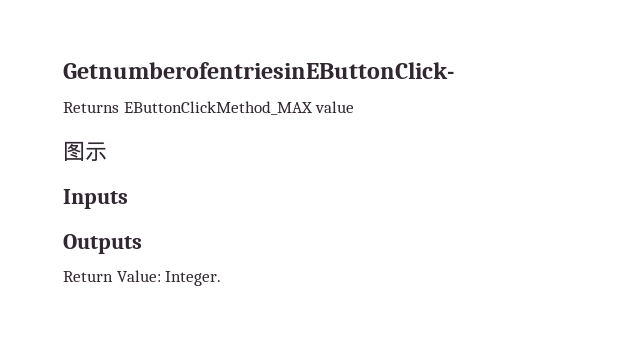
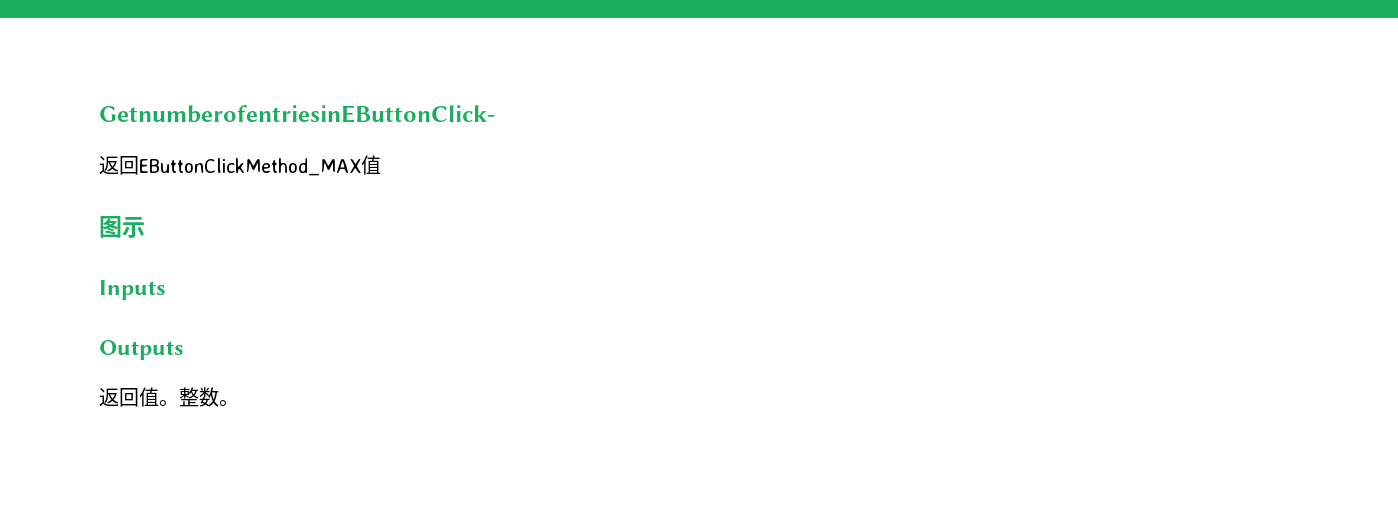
[63,101,355,115] Returns EButtonClickMethod_MAX value -> [99,155,381,176] 返回EButtonClickMethod_MAX值
[63,270,222,286] Return Value: Integer. -> [99,387,239,407] 返回值。整数。

